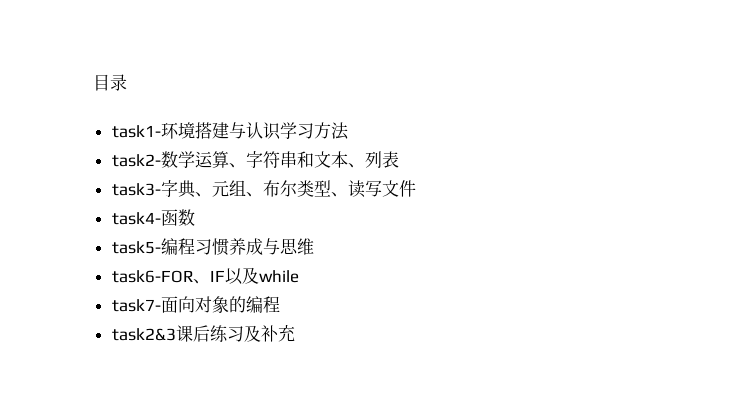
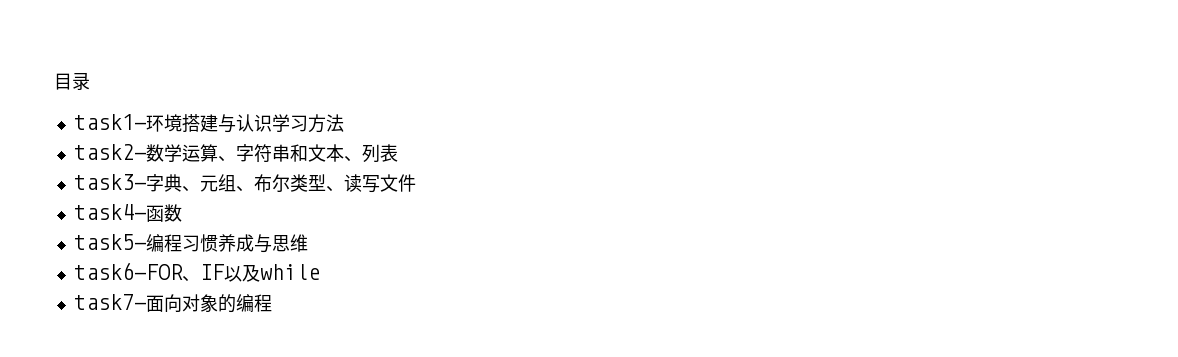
[111,324,295,342] // task2&3课后练习及补充 -> (272, 303) none

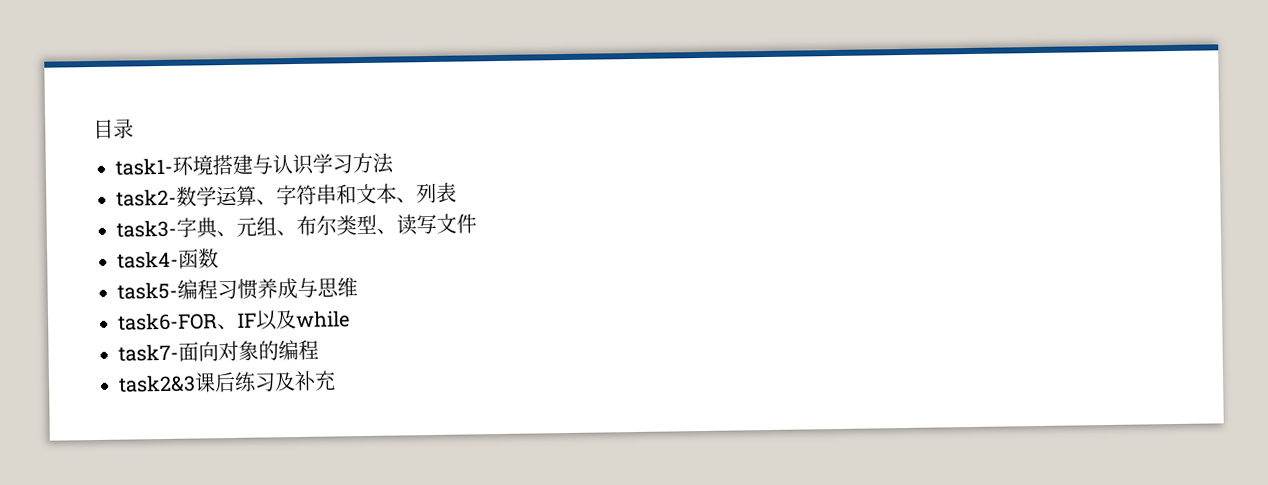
(272, 303) none -> [118,370,336,393] // task2&3课后练习及补充

